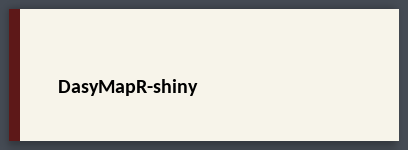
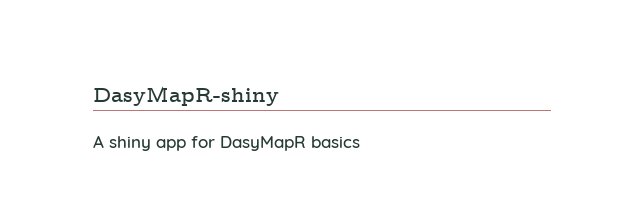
(198, 87) none -> [93,135,360,151] // A shiny app for DasyMapR basics

